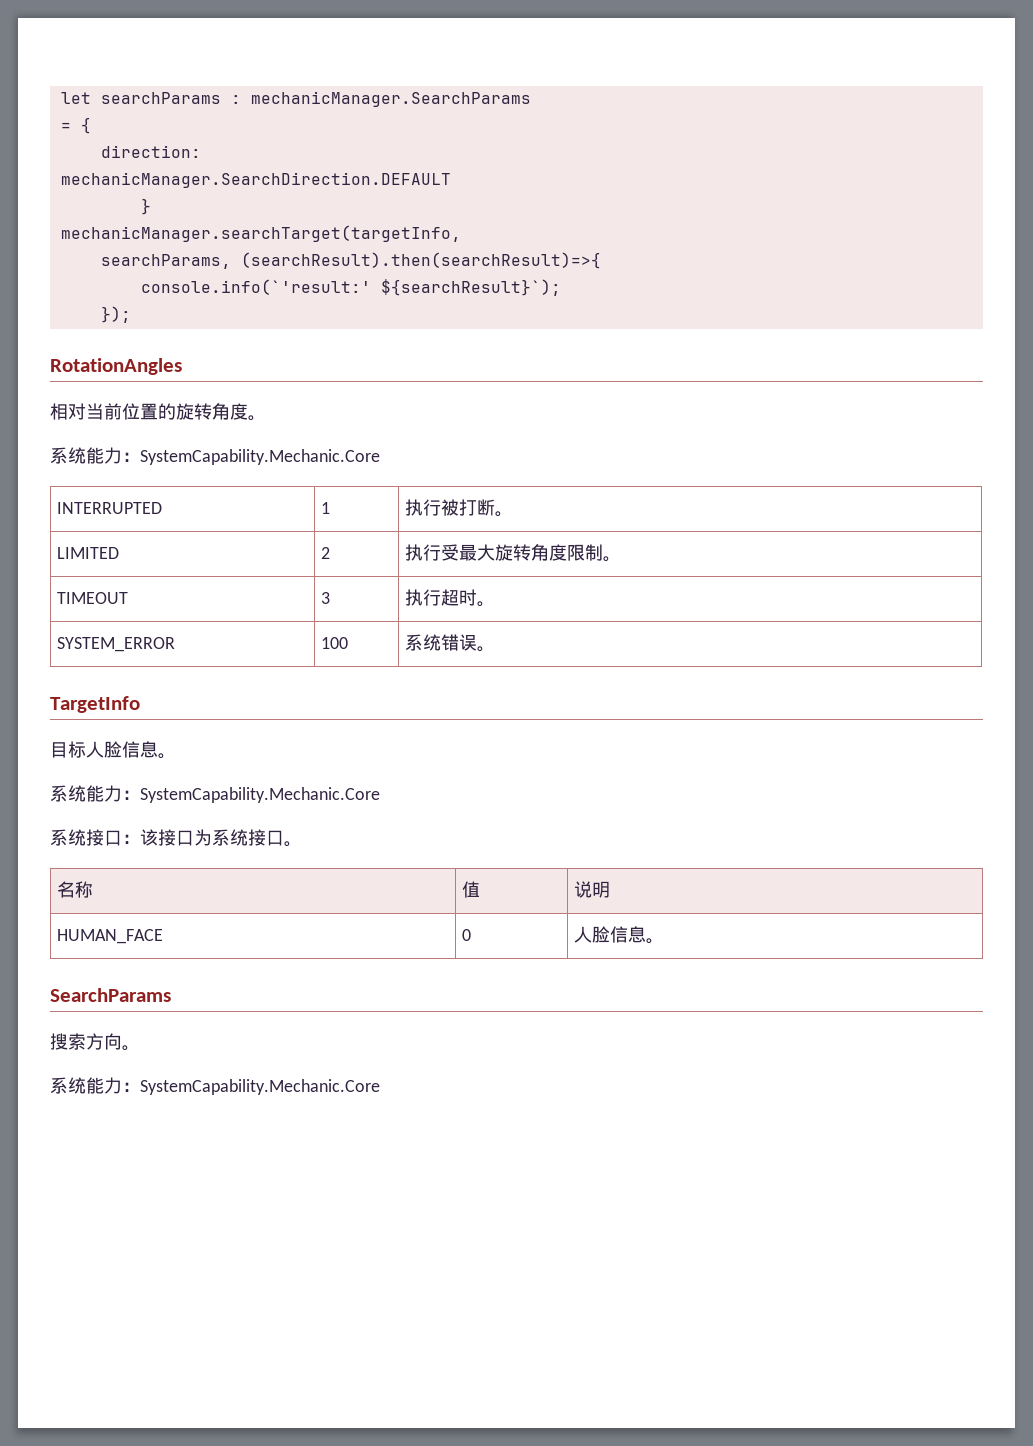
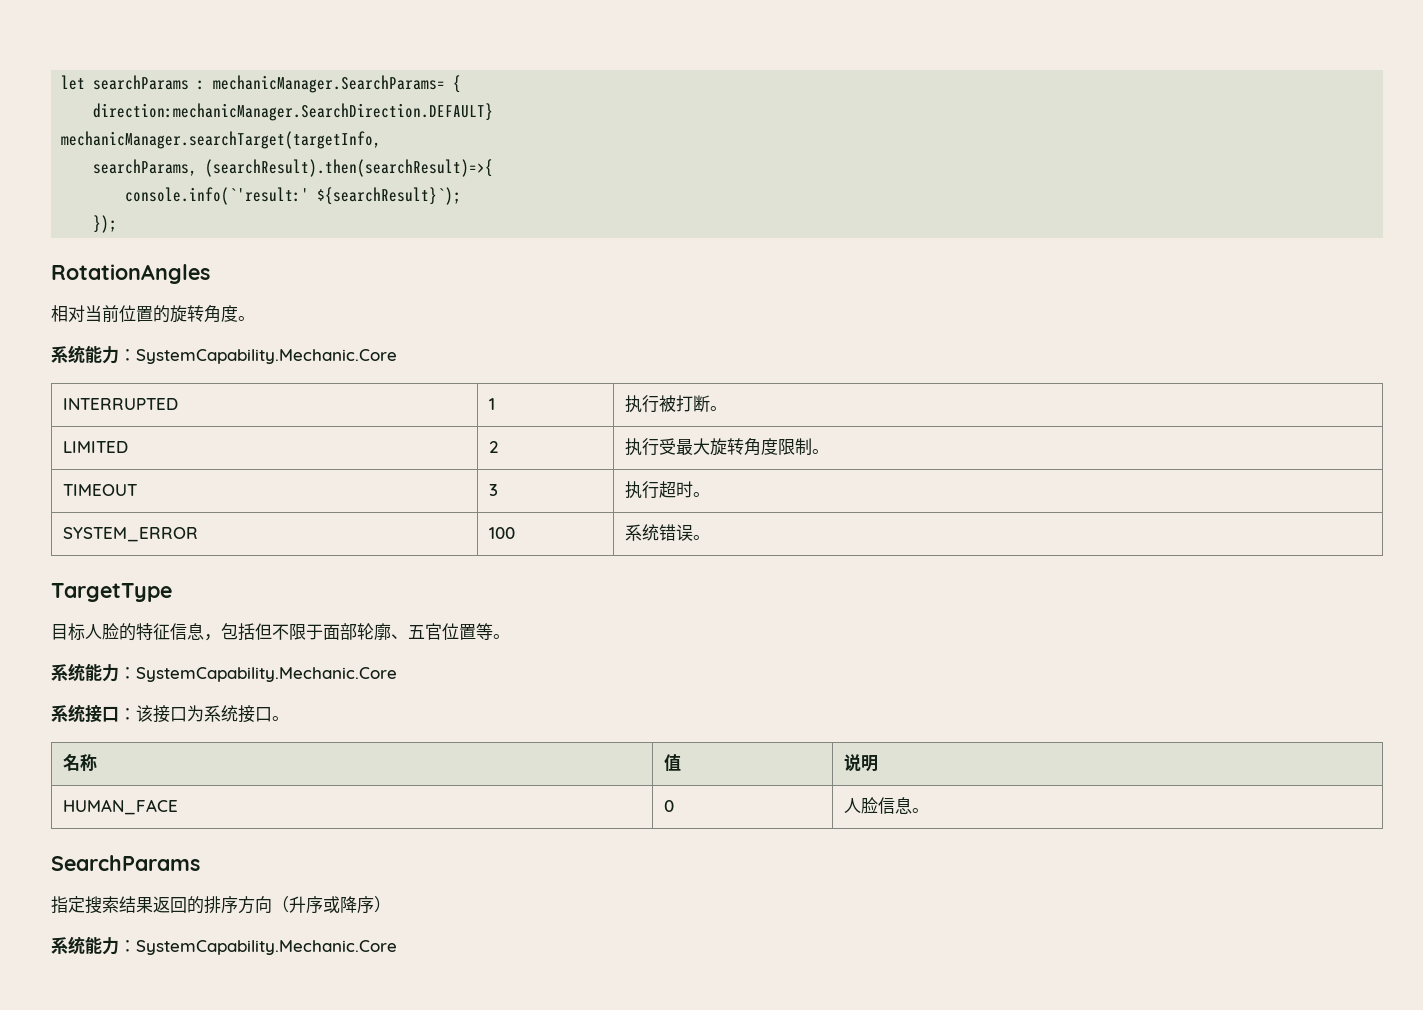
[250,91,531,107] [60,122,71,131] mechanicManager.SearchParams // = -> [213,75,446,93] mechanicManager.SearchParams=
[100,145,201,158] [60,172,451,188] [140,198,151,215] direction: // mechanicManager.SearchDirection.DEFAULT // } -> [93,103,494,121] direction:mechanicManager.SearchDirection.DEFAULT}
[50,696,140,713] TargetInfo -> [51,583,172,602] TargetType
[122,741,158,758] 信息 -> [119,623,493,641] 的特征信息，包括但不限于面部轮廓、五官位置等
[50,1033,140,1051] 搜索方向。 -> [51,896,391,914] 指定搜索结果返回的排序方向（升序或降序）

